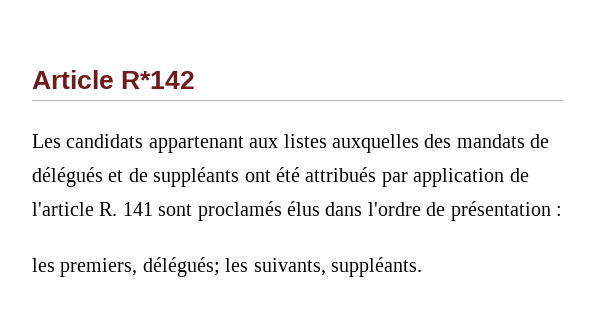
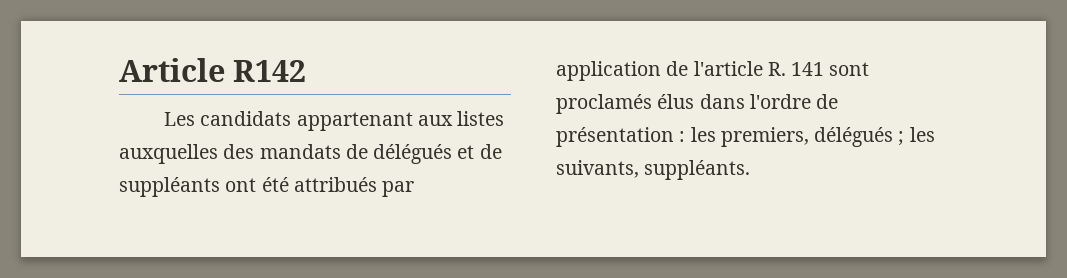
[121,71,196,89] R*142 -> [233,60,307,82] R142
(562, 211) // -> (686, 136) none
[142,257,220,277] délégués; -> [814,127,905,147] délégués ;

